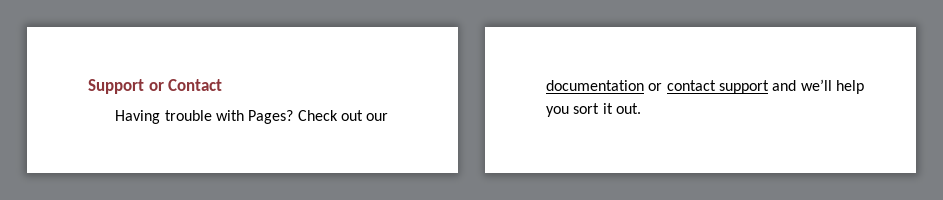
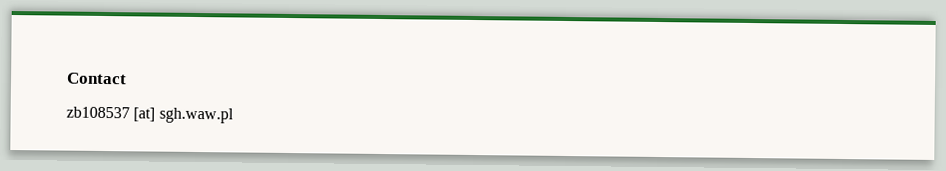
[88,79,164,94] Support or -> (66, 78) none
[115,110,389,124] [546,79,864,94] [546,103,641,117] Having trouble with Pages? Check out our documentation or contact support and we’ll help you sort it out. -> [66,106,234,124] zb108537 [at] sgh.waw.pl

